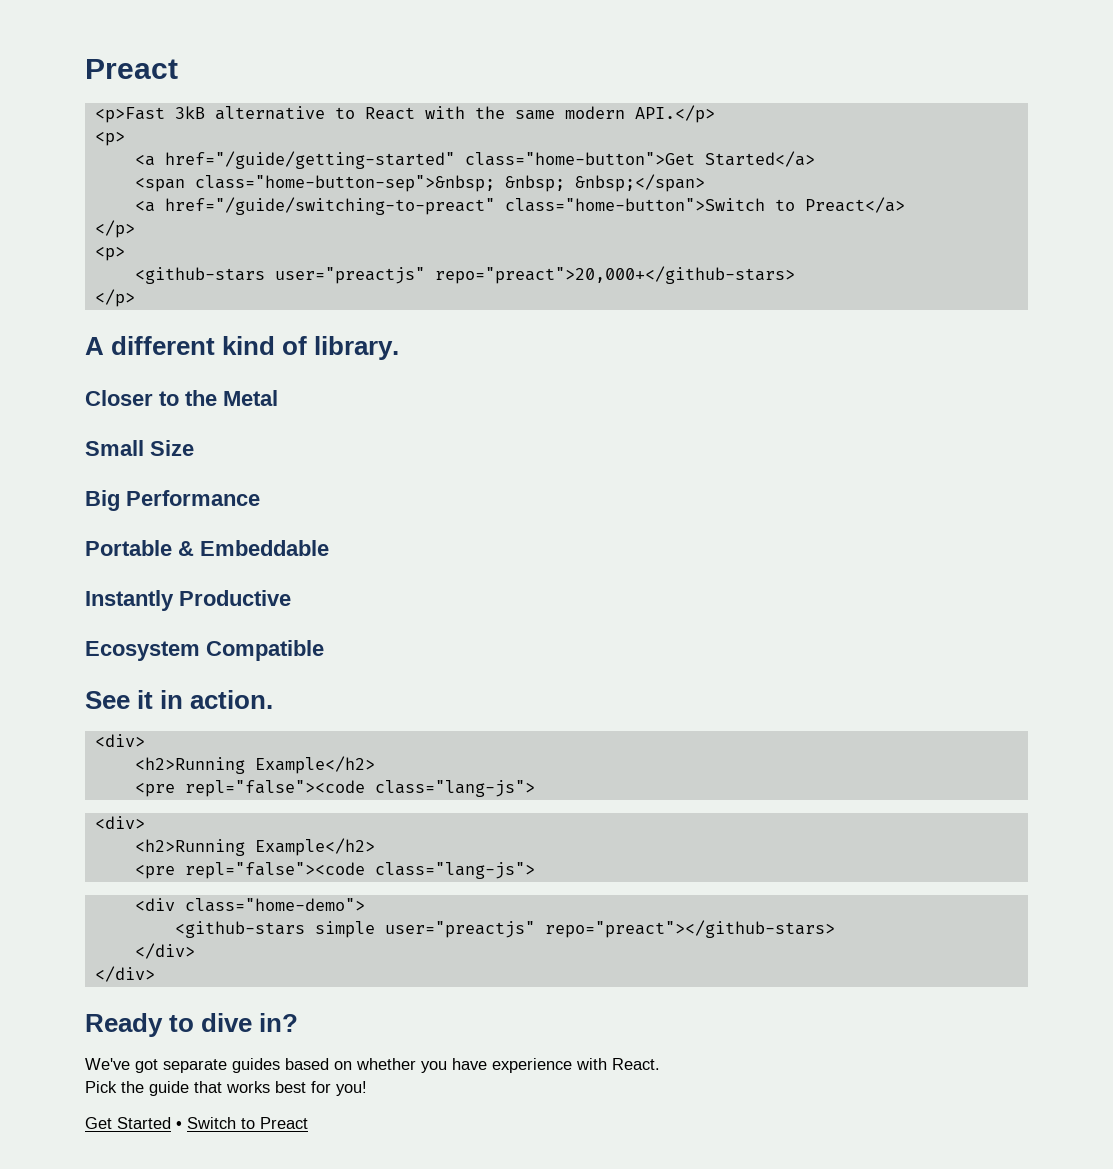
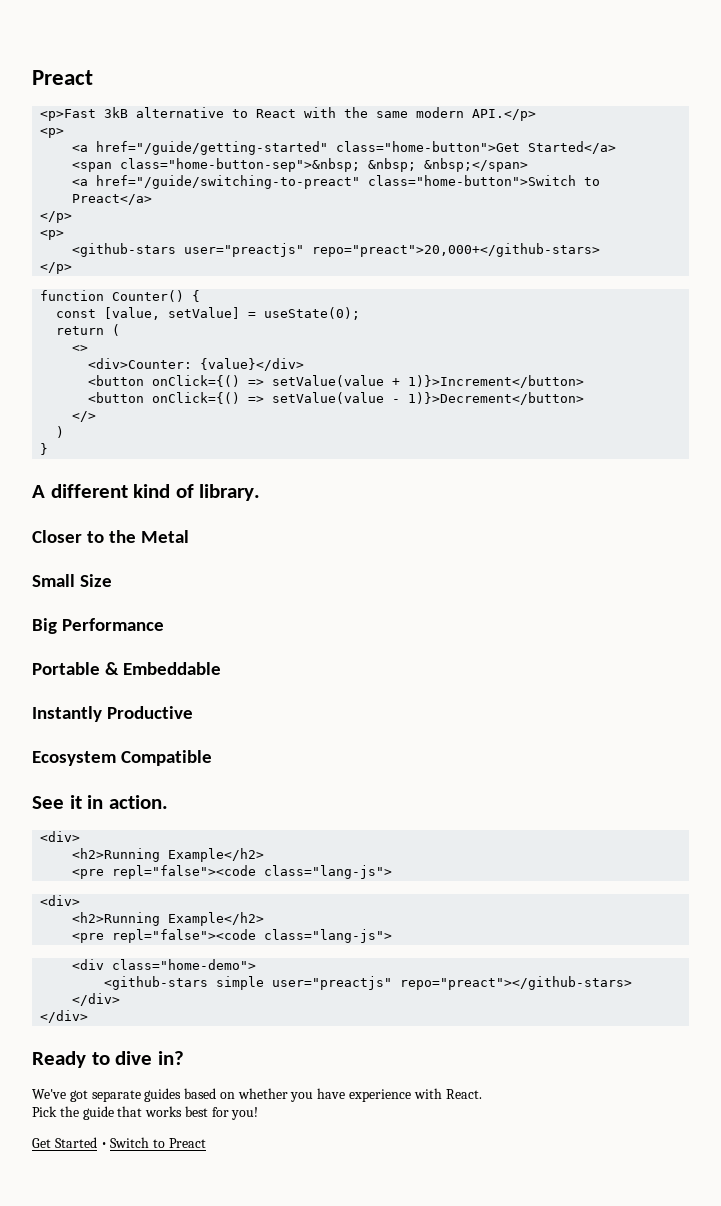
(135, 298) none -> [40,290,201,302] [56,307,361,320] [56,324,121,336] [72,345,89,352] [88,358,305,371] [88,375,585,388] [88,392,585,405] [72,411,97,422] [56,426,65,438] [40,443,49,455] // function Counter() { // const [value, setValue] = useState(0); // return ( // <> // <div>Counter: {value}</div> // <button onClick={() => setValue(value + 1)}>Increment</button> // <button onClick={() => setValue(value - 1)}>Decrement</button> // </> // ) // }

